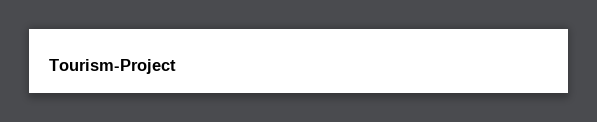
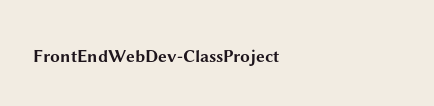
[49,59,176,74] Tourism-Project -> [33,49,279,66] FrontEndWebDev-ClassProject

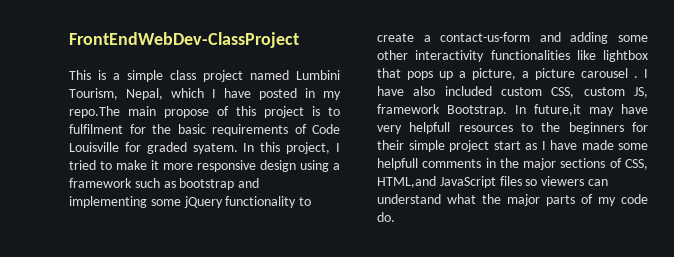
(279, 57) none -> [69,70,340,82] [69,88,341,100] [69,106,340,118] [69,124,340,136] [69,142,340,154] [69,160,340,172] [69,178,260,190] [69,196,312,208] [377,32,648,44] [377,50,648,62] [377,68,648,80] [377,86,648,98] [377,104,648,116] [377,122,648,134] [377,140,648,152] [377,158,648,170] [377,176,608,188] [377,194,648,206] [377,212,395,222] // This is a simple class project named Lumbini Tourism, Nepal, which I have posted in my repo.The main propose of this project is to fulfilment for the basic requirements of Code Louisville for graded syatem. In this project, I tried to make it more responsive design using a framework such as bootstrap and implementing some jQuery functionality to create a contact-us-form and adding some other interactivity functionalities like lightbox that pops up a picture, a picture carousel . I have also included custom CSS, custom JS, framework Bootstrap. In future,it may have very helpfull resources to the beginners for their simple project start as I have made some helpfull comments in the major sections of CSS, HTML,and JavaScript files so viewers can understand what the major parts of my code do.

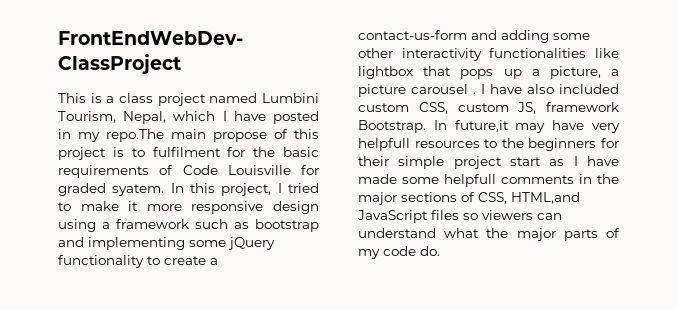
[127,70,163,82] simple -> (115, 99) none

